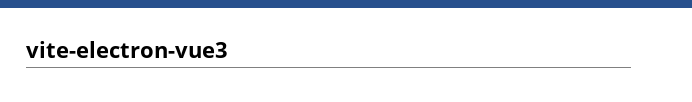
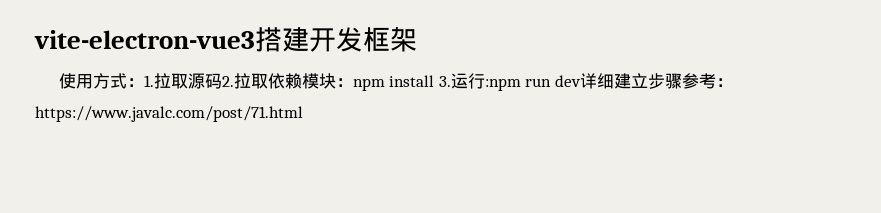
(228, 49) none -> [255,27,417,52] [58,73,733,91] [35,106,303,122] 搭建开发框架 // 使用方式：1.拉取源码2.拉取依赖模块：npm install 3.运行:npm run dev详细建立步骤参考：https://www.javalc.com/post/71.html

